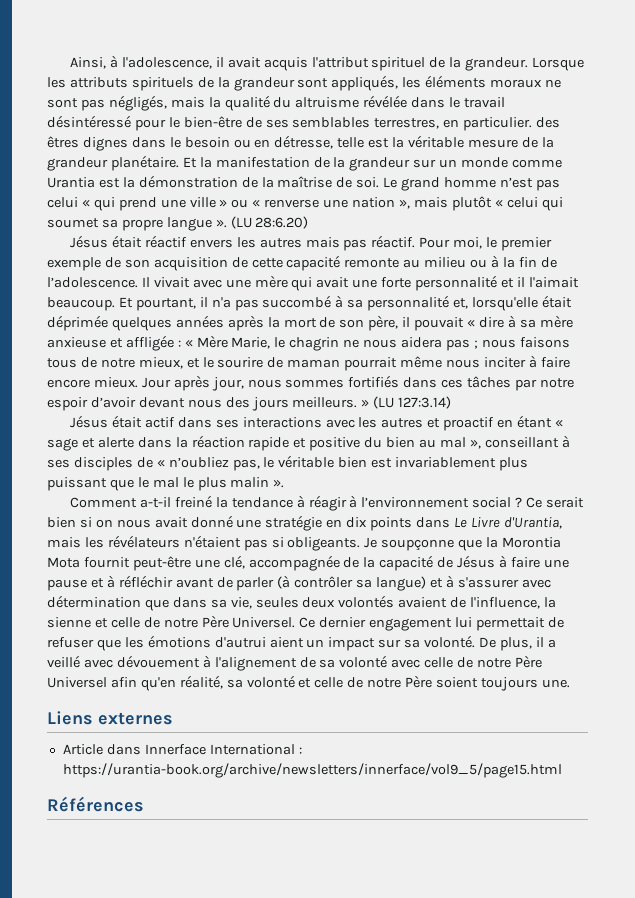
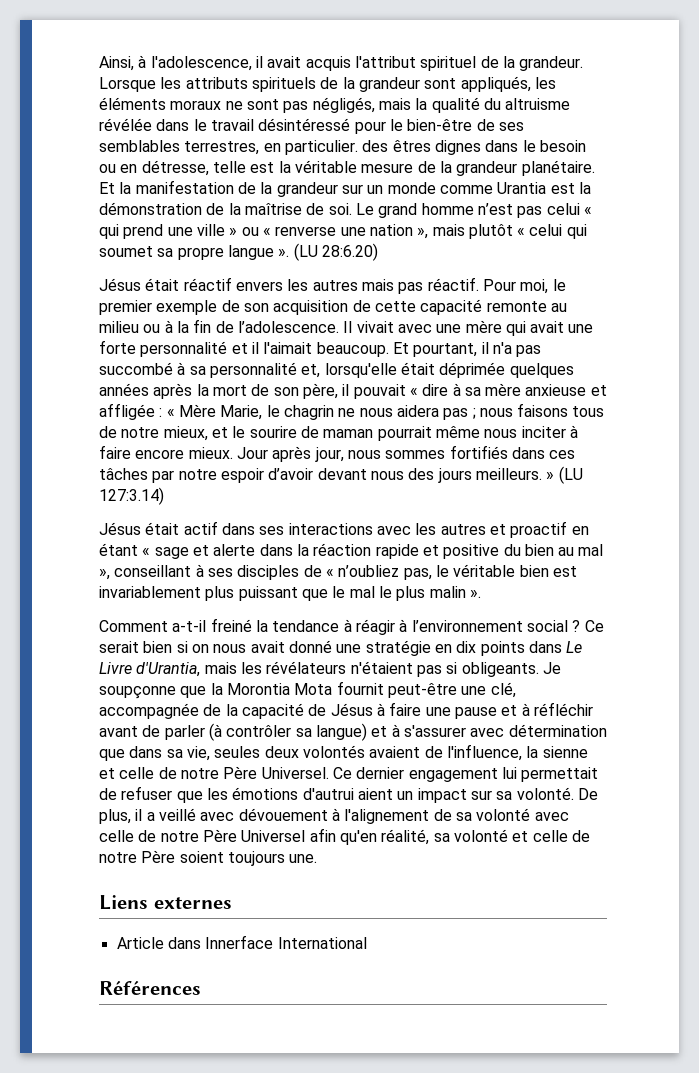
[298,747,302,754] [62,763,562,778] : https://urantia-book.org/archive/newsletters/innerface/vol9_5/page15.html -> (367, 943) none

